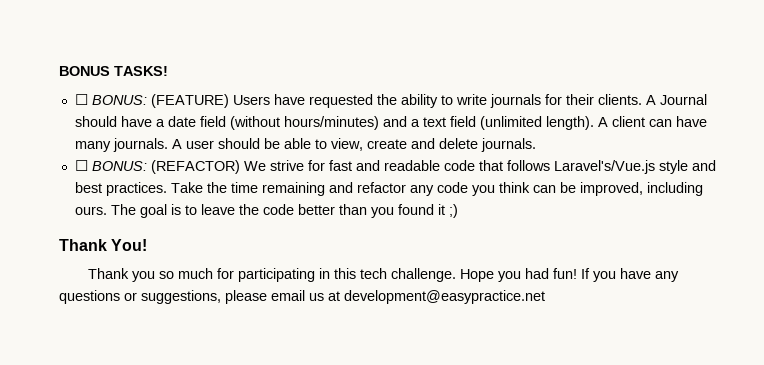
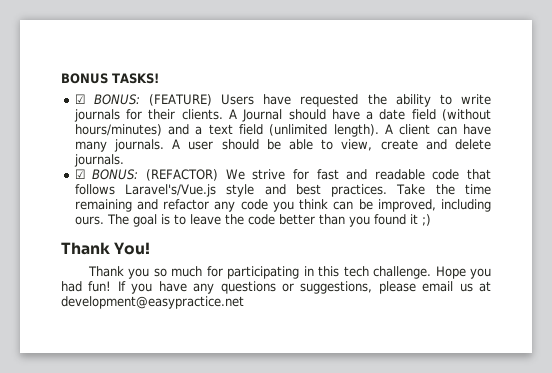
[74,94,88,105] ☐ -> [74,94,85,104] ☑
[74,160,88,171] ☐ -> [74,169,85,179] ☑

